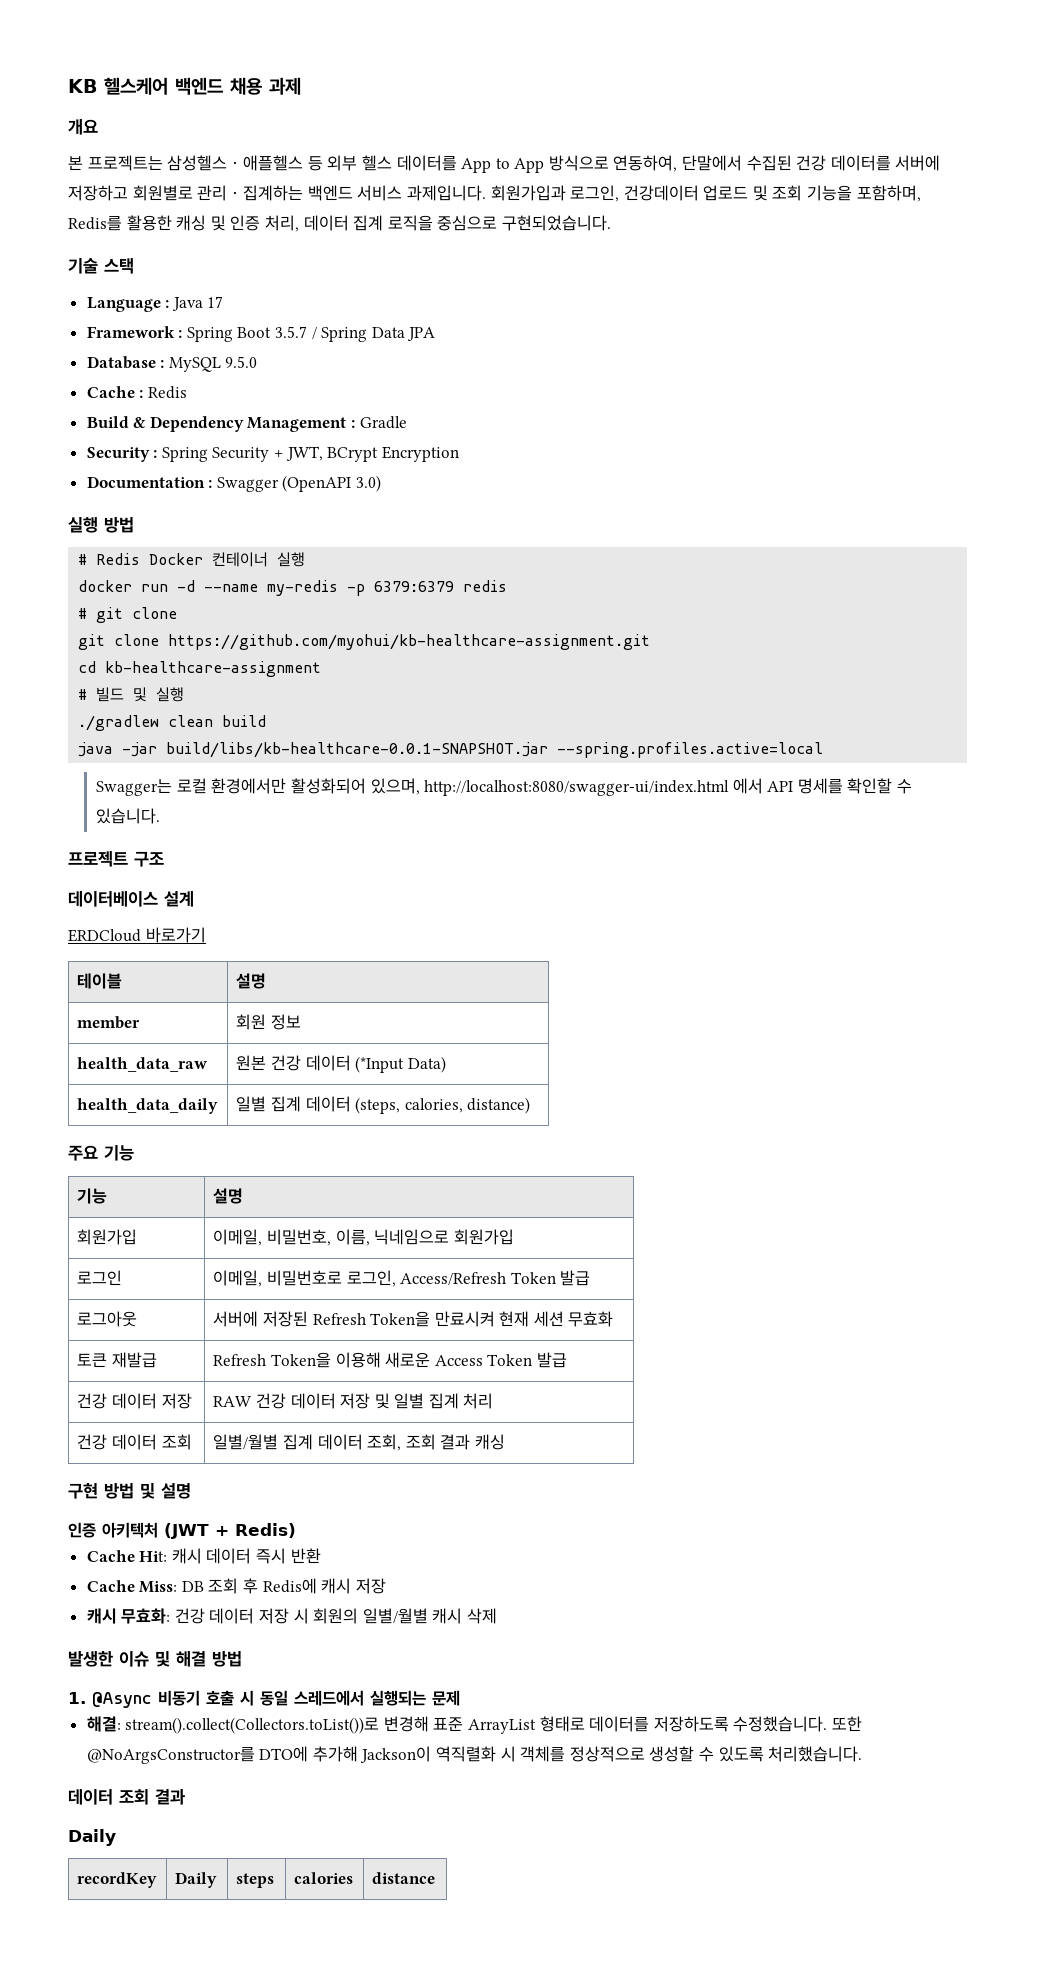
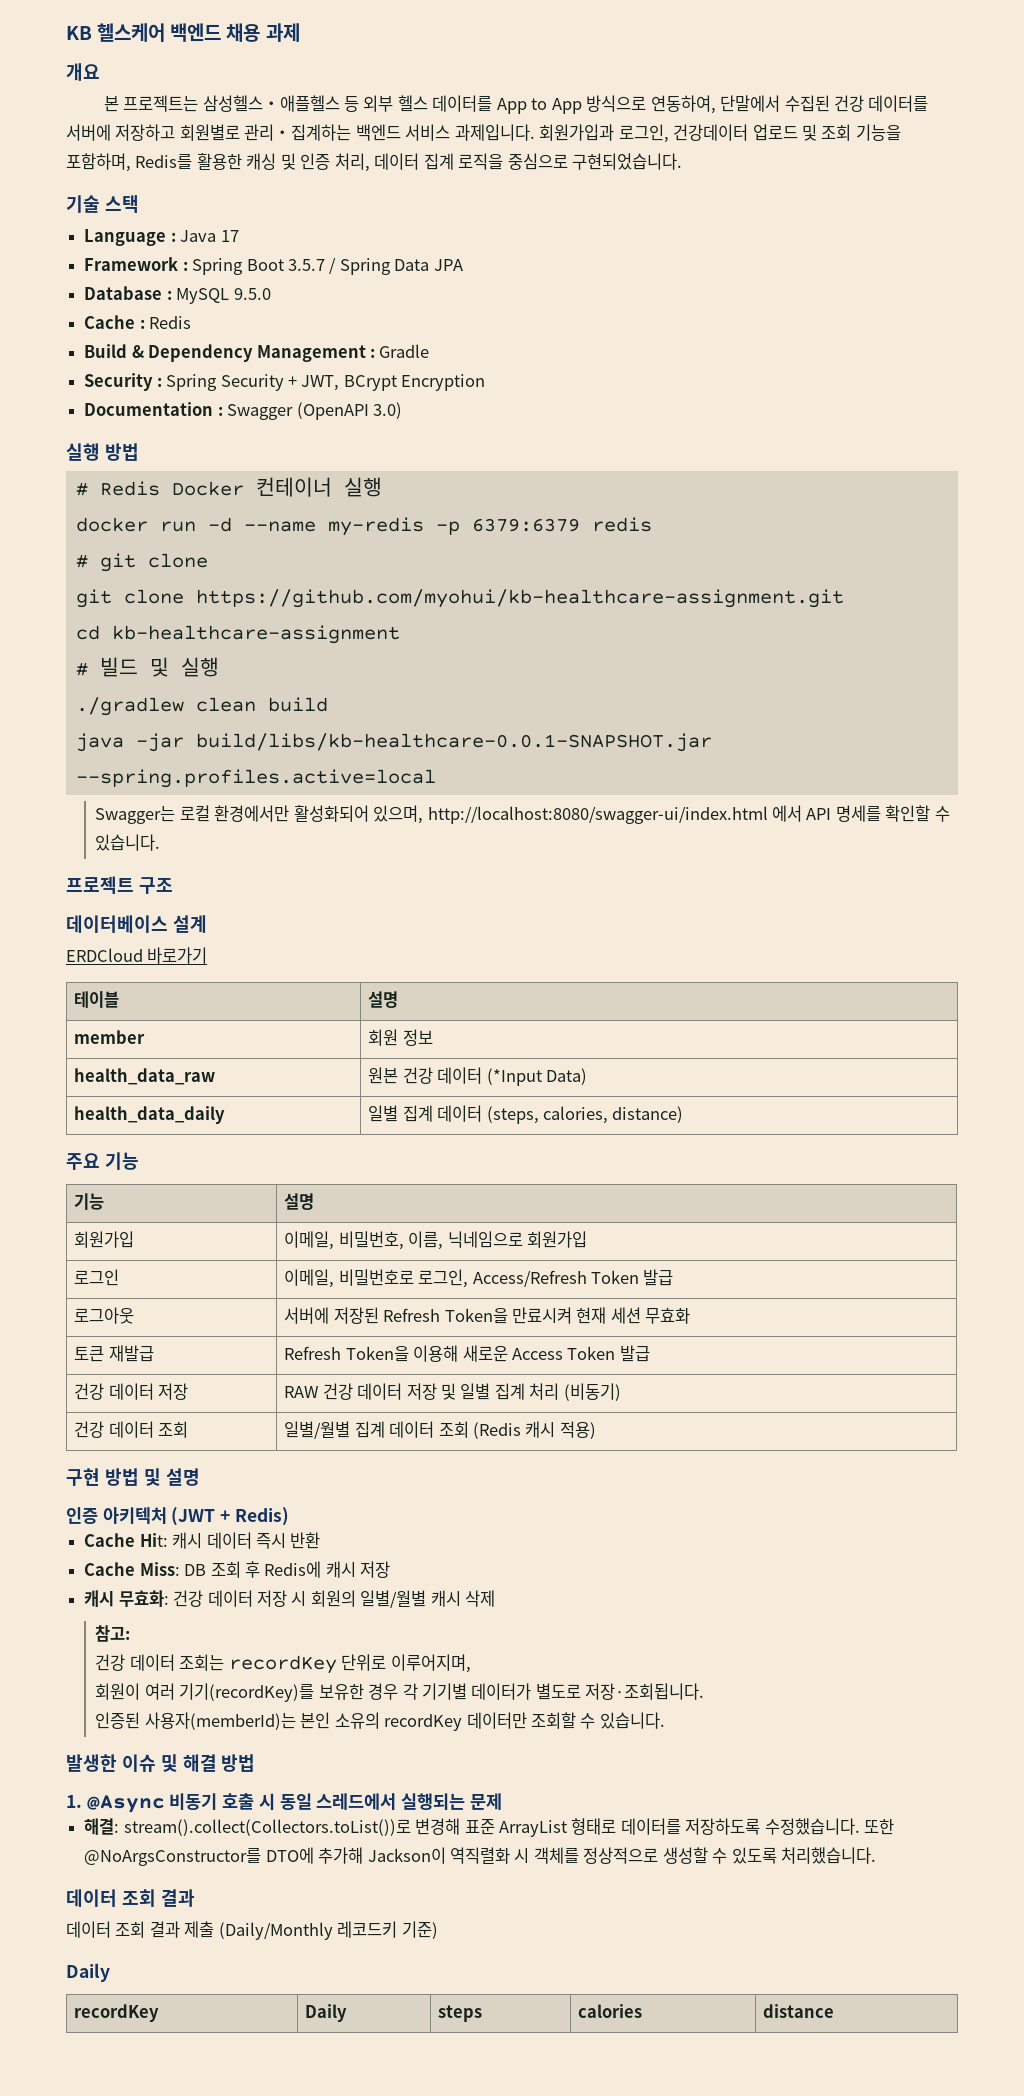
(494, 1401) none -> [563,1383,621,1401] (비동기)
[367,1434,505,1451] 조회, 조회 결과 캐싱 -> [438,1421,596,1439] 조회 (Redis 캐시 적용)
(498, 1616) none -> [95,1625,131,1642] [95,1654,471,1674] [95,1683,705,1702] [95,1712,665,1731] // 참고: // 건강 데이터 조회는 recordKey 단위로 이루어지며, // 회원이 여러 기기(recordKey)를 보유한 경우 각 기기별 데이터가 별도로 저장·조회됩니다. // 인증된 사용자(memberId)는 본인 소유의 recordKey 데이터만 조회할 수 있습니다.
(185, 1797) none -> [66,1921,438,1940] // 데이터 조회 결과 제출 (Daily/Monthly 레코드키 기준)

